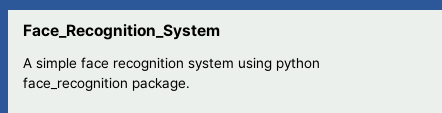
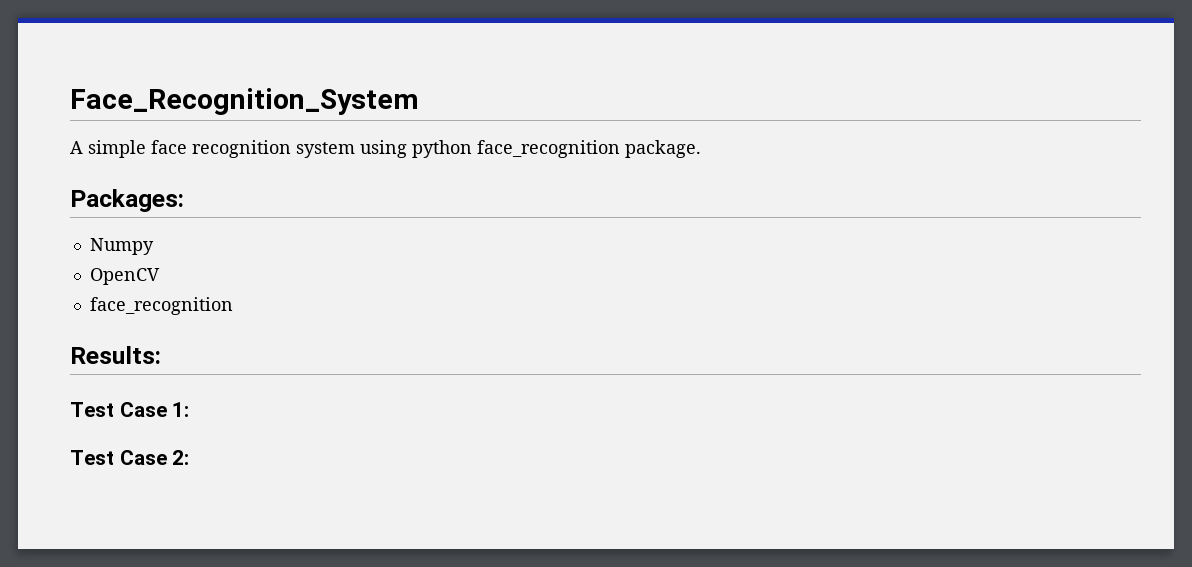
(190, 84) none -> [70,189,184,212] [89,238,154,255] [89,268,160,285] [89,297,233,315] [70,346,161,364] [70,402,190,417] [70,450,190,465] // Packages: // Numpy // OpenCV // face_recognition // Results: // Test Case 1: // Test Case 2:

